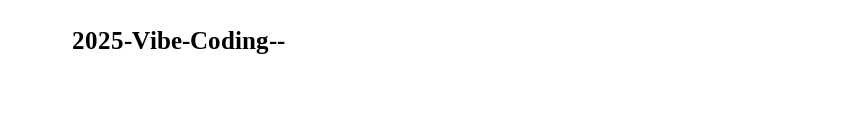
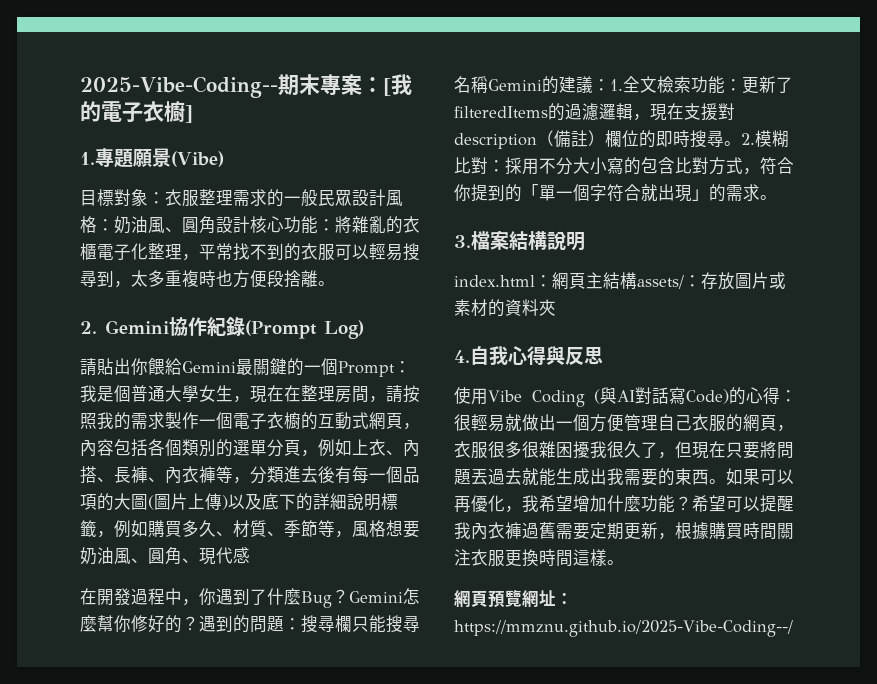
(285, 42) none -> [278,74,412,96] [80,100,193,123] [80,148,224,168] [80,189,403,207] [80,216,420,234] [80,243,420,261] [80,270,335,288] [80,317,364,339] [80,358,411,377] [80,385,420,403] [80,412,420,430] [80,439,420,457] [80,466,420,484] [80,493,398,511] [80,520,420,538] [80,547,250,565] [80,588,420,608] [80,615,420,633] [454,76,793,94] [454,103,735,121] [454,130,789,149] [454,157,794,175] [454,184,777,202] [454,231,585,251] [454,272,786,290] [454,299,556,317] [454,346,603,365] [454,387,797,407] [454,414,794,432] [454,441,794,459] [454,468,794,486] [454,495,794,513] [454,522,794,540] [454,549,624,567] [454,590,573,608] [454,620,793,637] 期末專案：[我的電子衣櫥] // 1.專題願景(Vibe) // 目標對象：衣服整理需求的一般民眾設計風格：奶油風、圓角設計核心功能：將雜亂的衣櫃電子化整理，平常找不到的衣服可以輕易搜尋到，太多重複時也方便段捨離。 // 2. Gemini協作紀錄(Prompt Log) // 請貼出你餵給Gemini最關鍵的一個Prompt：我是個普通大學女生，現在在整理房間，請按照我的需求製作一個電子衣櫥的互動式網頁，內容包括各個類別的選單分頁，例如上衣、內搭、長褲、內衣褲等，分類進去後有每一個品項的大圖(圖片上傳)以及底下的詳細說明標籤，例如購買多久、材質、季節等，風格想要奶油風、圓角、現代感 // 在開發過程中，你遇到了什麼Bug？Gemini怎麼幫你修好的？遇到的問題：搜尋欄只能搜尋名稱Gemini的建議：1.全文檢索功能：更新了filteredItems的過濾邏輯，現在支援對description（備註）欄位的即時搜尋。2.模糊比對：採用不分大小寫的包含比對方式，符合你提到的「單一個字符合就出現」的需求。 // 3.檔案結構說明 // index.html：網頁主結構assets/：存放圖片或素材的資料夾 // 4.自我心得與反思 // 使用Vibe Coding (與AI對話寫Code)的心得：很輕易就做出一個方便管理自己衣服的網頁，衣服很多很雜困擾我很久了，但現在只要將問題丟過去就能生成出我需要的東西。如果可以再優化，我希望增加什麼功能？希望可以提醒我內衣褲過舊需要定期更新，根據購買時間關注衣服更換時間這樣。 // 網頁預覽網址：https://mmznu.github.io/2025-Vibe-Coding--/

